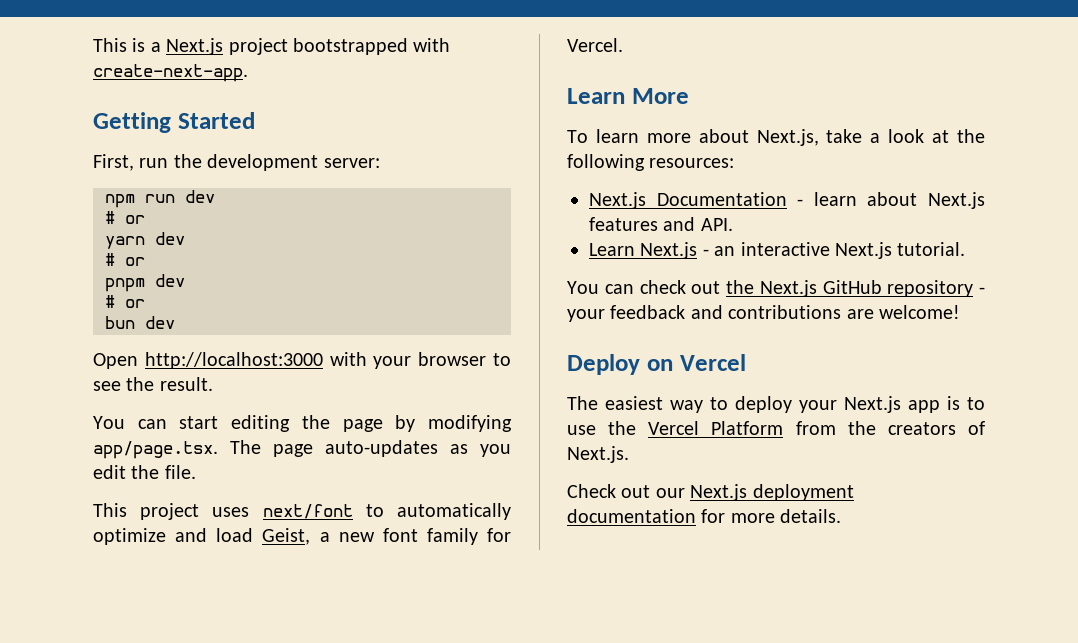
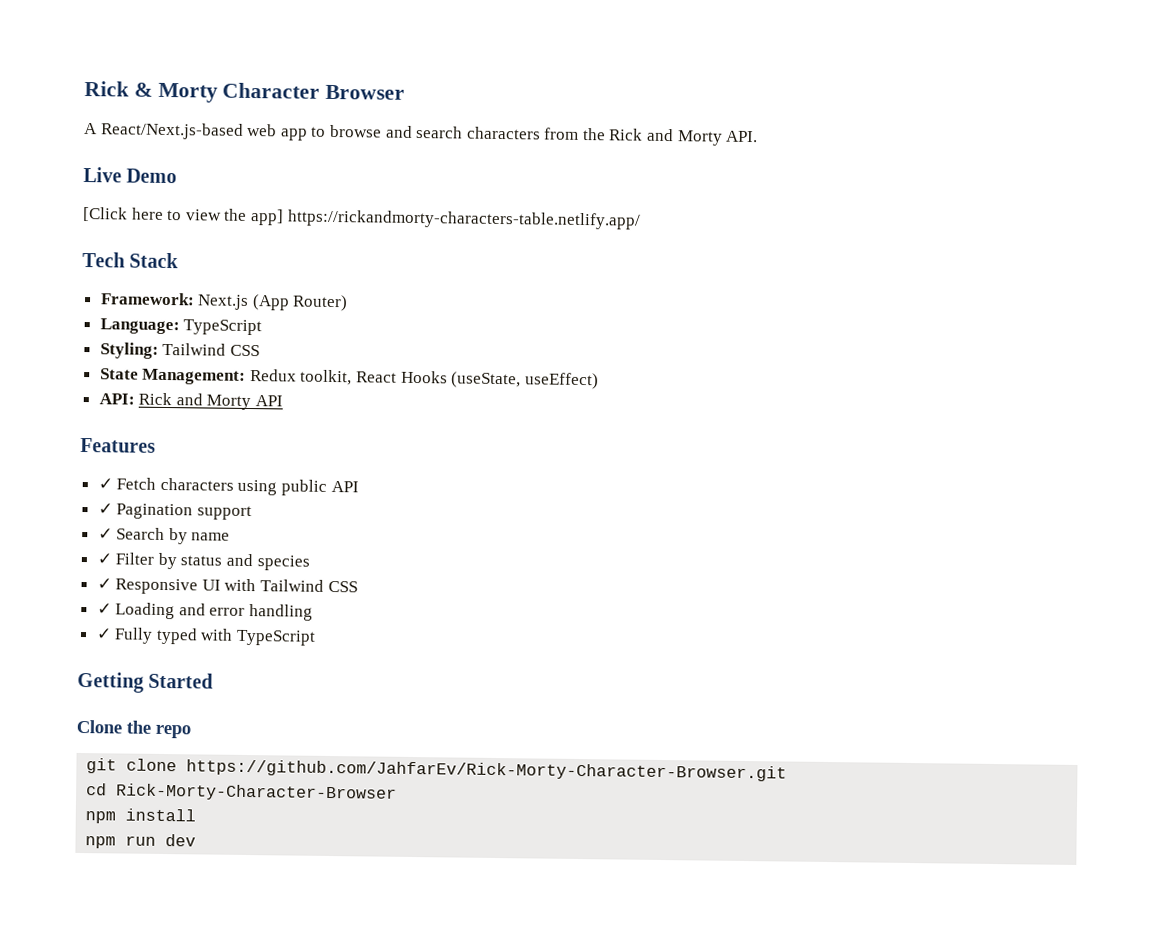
[93,38,451,55] [93,64,248,82] [93,112,255,133] [93,154,380,171] [105,190,215,208] [105,211,145,224] [105,232,185,249] [105,253,145,266] [105,274,185,292] [105,295,145,308] [105,316,175,329] [93,352,512,369] [93,377,213,391] [93,415,512,432] [93,440,511,459] [93,465,196,479] [93,503,511,520] [93,528,511,545] [567,38,623,52] [567,88,689,104] [567,129,986,146] [567,154,735,171] [589,192,985,209] [589,217,733,231] [589,242,966,259] [567,280,985,297] [567,305,960,322] [567,354,746,375] [567,396,985,413] [567,421,985,435] [567,446,629,463] [567,484,854,501] [567,509,842,523] This is a Next.js project bootstrapped with create-next-app. // Getting Started // First, run the development server: // npm run dev // # or // yarn dev // # or // pnpm dev // # or // bun dev // Open http://localhost:3000 with your browser to see the result. // You can start editing the page by modifying app/page.tsx. The page auto-updates as you edit the file. // This project uses next/font to automatically optimize and load Geist, a new font family for Vercel. // Learn More // To learn more about Next.js, take a look at the following resources: // Next.js Documentation - learn about Next.js features and API. // Learn Next.js - an interactive Next.js tutorial. // You can check out the Next.js GitHub repository - your feedback and contributions are welcome! // Deploy on Vercel // The easiest way to deploy your Next.js app is to use the Vercel Platform from the creators of Next.js. // Check out our Next.js deployment documentation for more details. -> [84,81,406,103] [84,122,759,146] [83,166,178,184] [82,206,641,230] [82,251,180,269] [99,292,349,312] [99,318,263,336] [99,342,260,359] [99,368,599,390] [98,392,284,411] [80,437,156,453] [97,477,359,496] [97,503,252,521] [97,527,231,545] [96,552,310,571] [96,578,358,595] [96,602,314,621] [95,627,317,646] [77,671,214,693] [76,719,191,739] [86,758,788,782] [86,783,398,802] [85,808,197,824] [85,834,197,849] Rick & Morty Character Browser // A React/Next.js-based web app to browse and search characters from the Rick and Morty API. // Live Demo // [Click here to view the app] https://rickandmorty-characters-table.netlify.app/ // Tech Stack // Framework: Next.js (App Router) // Language: TypeScript // Styling: Tailwind CSS // State Management: Redux toolkit, React Hooks (useState, useEffect) // API: Rick and Morty API // Features // ✓ Fetch characters using public API // ✓ Pagination support // ✓ Search by name // ✓ Filter by status and species // ✓ Responsive UI with Tailwind CSS // ✓ Loading and error handling // ✓ Fully typed with TypeScript // Getting Started // Clone the repo // git clone https://github.com/JahfarEv/Rick-Morty-Character-Browser.git // cd Rick-Morty-Character-Browser // npm install // npm run dev

